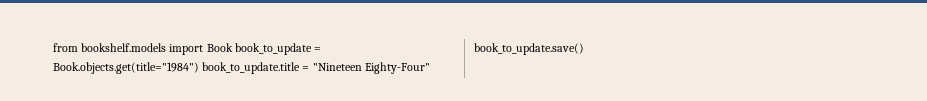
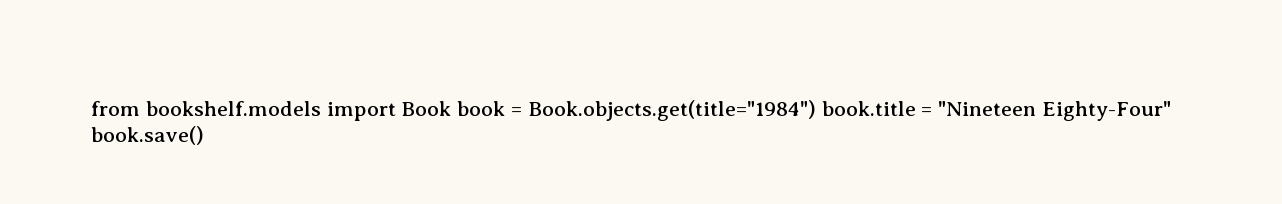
[234,43,312,55] book_to_update -> [457,101,506,116] book
[202,62,301,74] book_to_update.title -> [821,101,916,116] book.title
[474,43,584,55] book_to_update.save() -> [91,126,204,145] book.save()

